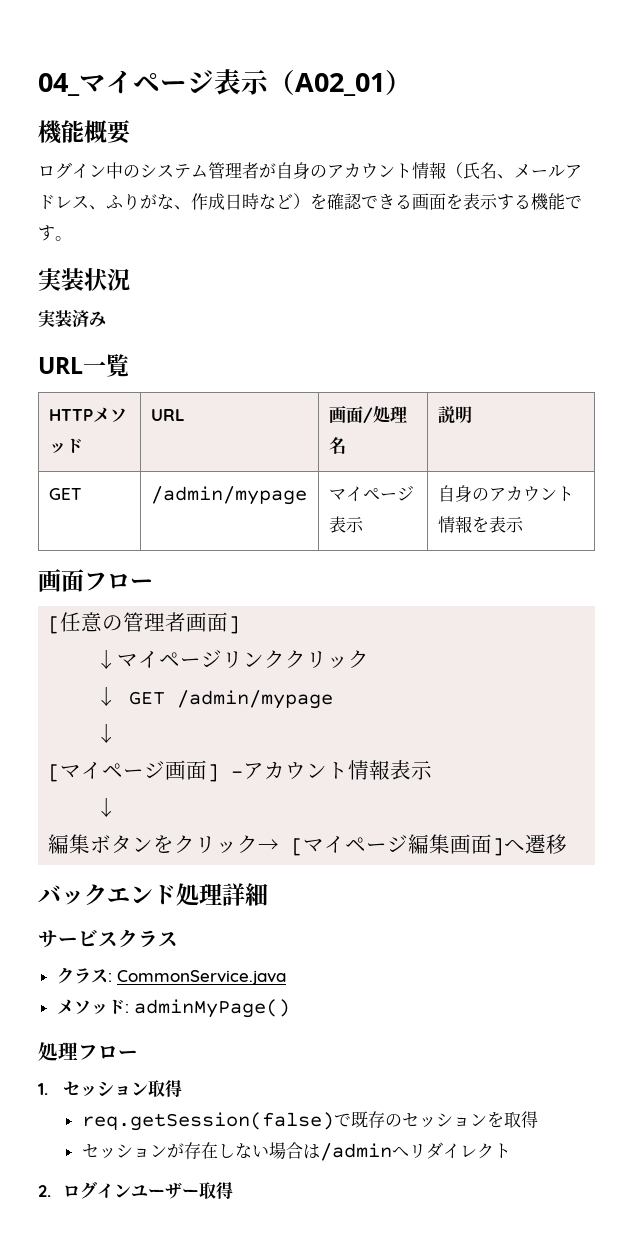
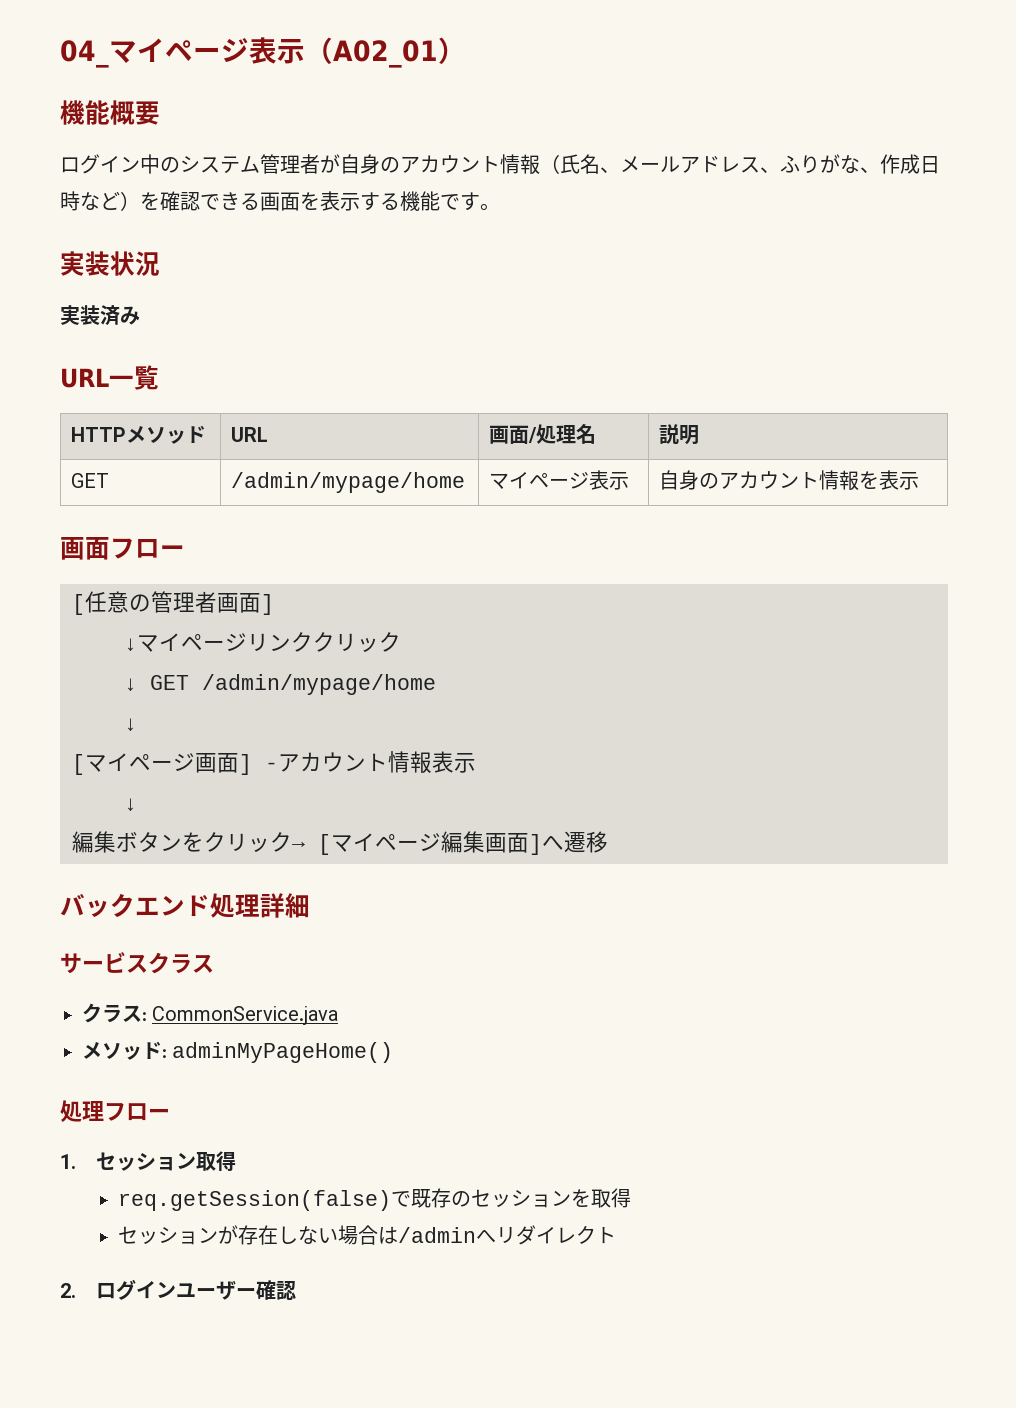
[150,486,307,505] /admin/mypage -> [231,472,466,493] /admin/mypage/home
[177,690,334,709] /admin/mypage -> [202,674,436,695] /admin/mypage/home
[133,999,290,1018] adminMyPage() -> [172,1042,394,1063] adminMyPageHome()
[198,1182,233,1199] 取得 -> [255,1280,296,1300] 確認

